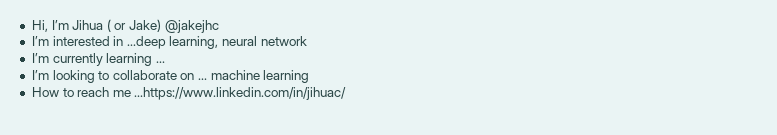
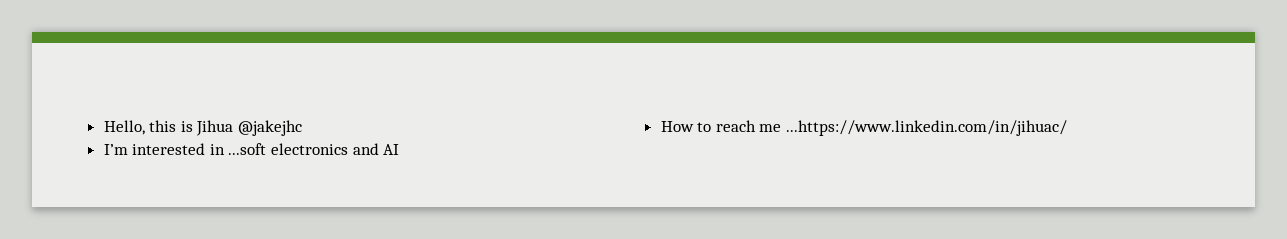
[31,19,219,33] [31,36,307,49] [31,53,165,66] [31,70,310,83] Hi, I’m Jihua ( or Jake) @jakejhc // I’m interested in ...deep learning, neural network // I’m currently learning ... // I’m looking to collaborate on ... machine learning -> [103,120,303,136] [103,143,400,155] Hello, this is Jihua @jakejhc // I’m interested in ...soft electronics and AI

